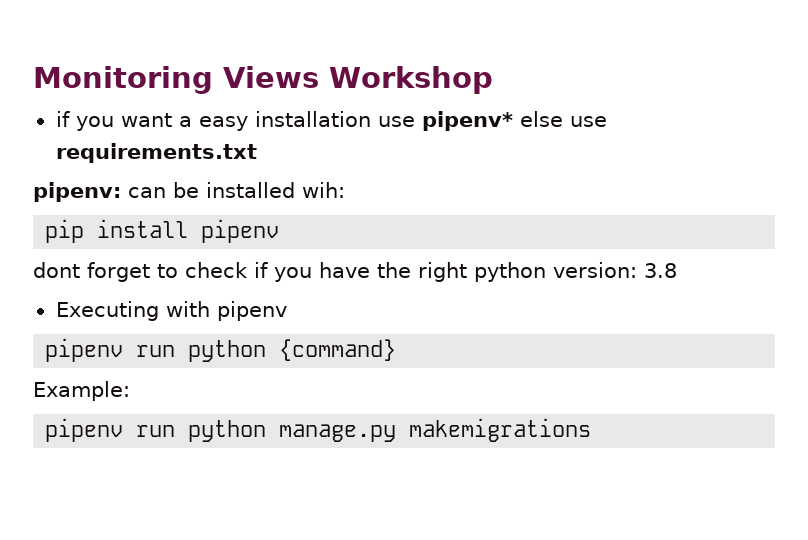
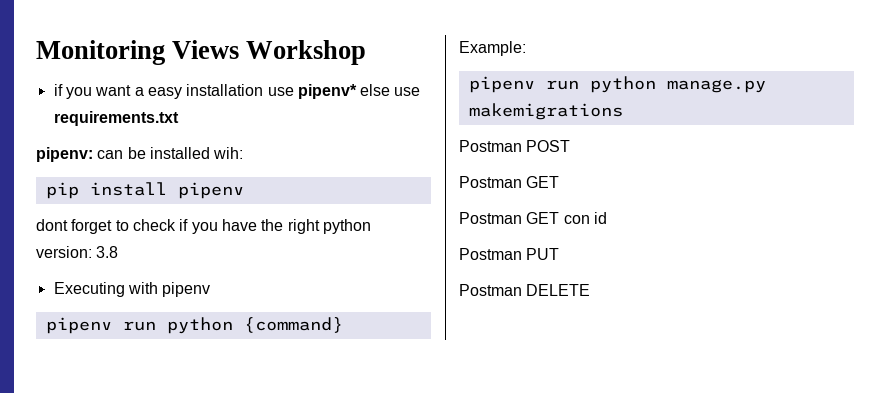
(592, 430) none -> [459,140,571,152] [459,176,560,188] [459,212,607,224] [459,248,560,260] [459,284,591,296] // Postman POST // Postman GET // Postman GET con id // Postman PUT // Postman DELETE

